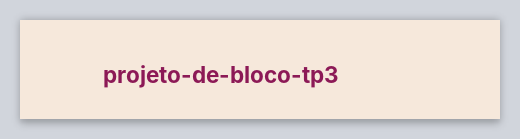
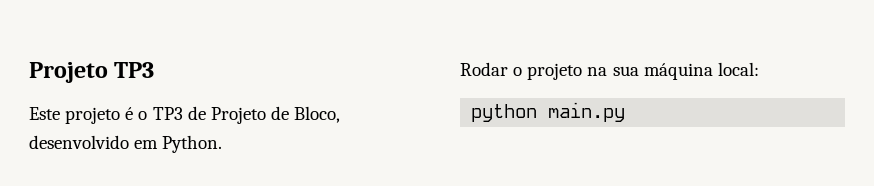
[103,65,339,88] projeto-de-bloco-tp3 -> [29,62,155,83] [29,106,341,124] [29,135,223,153] [460,62,759,80] [471,102,626,122] Projeto TP3 // Este projeto é o TP3 de Projeto de Bloco, desenvolvido em Python. // Rodar o projeto na sua máquina local: // python main.py

